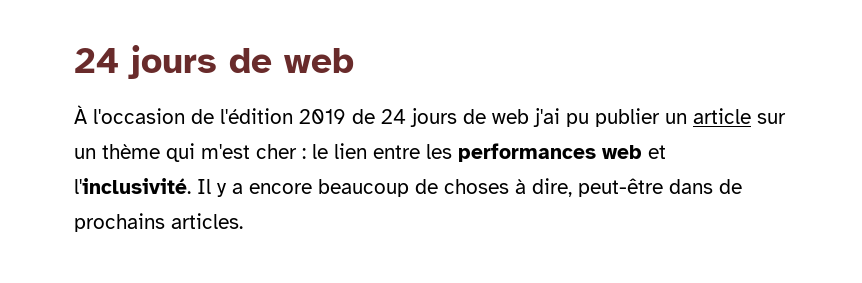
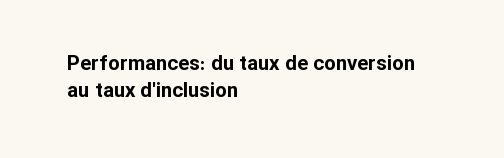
[74,45,354,79] [74,105,786,127] [74,143,666,162] [74,178,742,197] [74,213,243,232] 24 jours de web // À l'occasion de l'édition 2019 de 24 jours de web j'ai pu publier un article sur un thème qui m'est cher : le lien entre les performances web et l'inclusivité. Il y a encore beaucoup de choses à dire, peut-être dans de prochains articles. -> [67,55,416,70] [67,82,239,97] Performances: du taux de conversion au taux d'inclusion

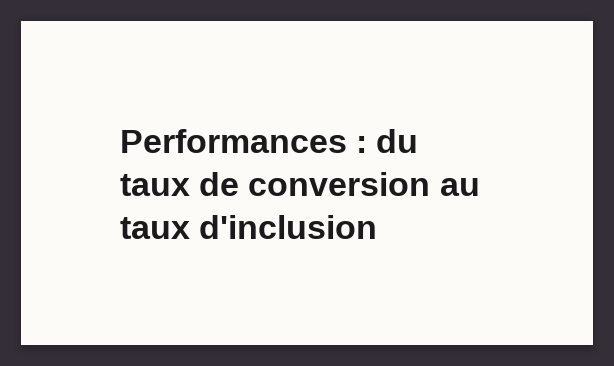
[67,55,205,70] Performances: -> [120,129,368,153] Performances :

